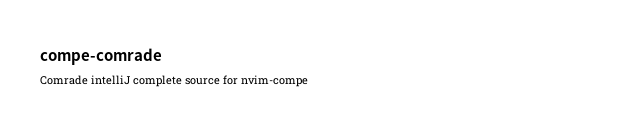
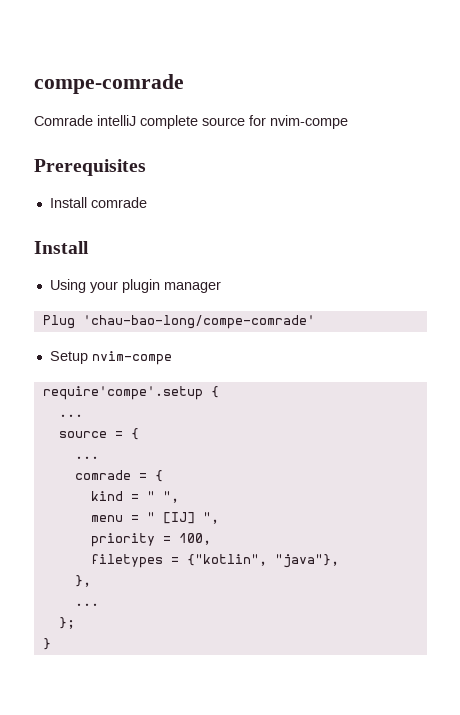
(308, 81) none -> [34,159,146,176] [49,197,147,208] [34,241,89,254] [49,279,221,293] [42,315,315,329] [49,351,172,365] [42,386,219,400] [58,414,83,417] [58,428,139,440] [74,456,99,459] [74,470,163,482] [90,491,179,503] [90,512,219,524] [90,533,211,547] [90,554,339,568] [74,575,91,587] [74,603,99,606] [58,617,75,629] [42,638,51,650] // Prerequisites // Install comrade // Install // Using your plugin manager // Plug 'chau-bao-long/compe-comrade' // Setup nvim-compe // require'compe'.setup { // ... // source = { // ... // comrade = { // kind = " ", // menu = " [IJ] ", // priority = 100, // filetypes = {"kotlin", "java"}, // }, // ... // }; // }

